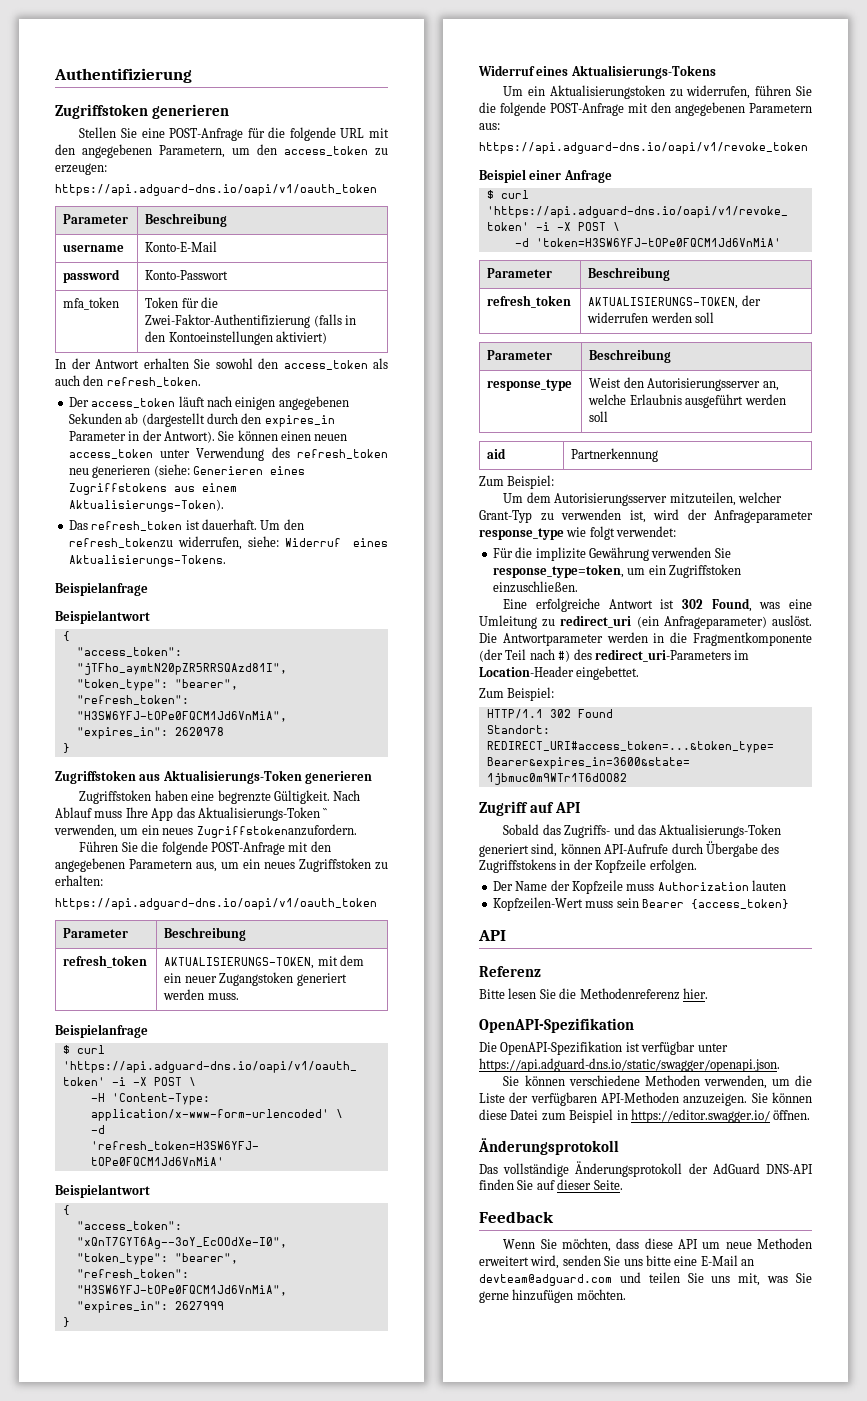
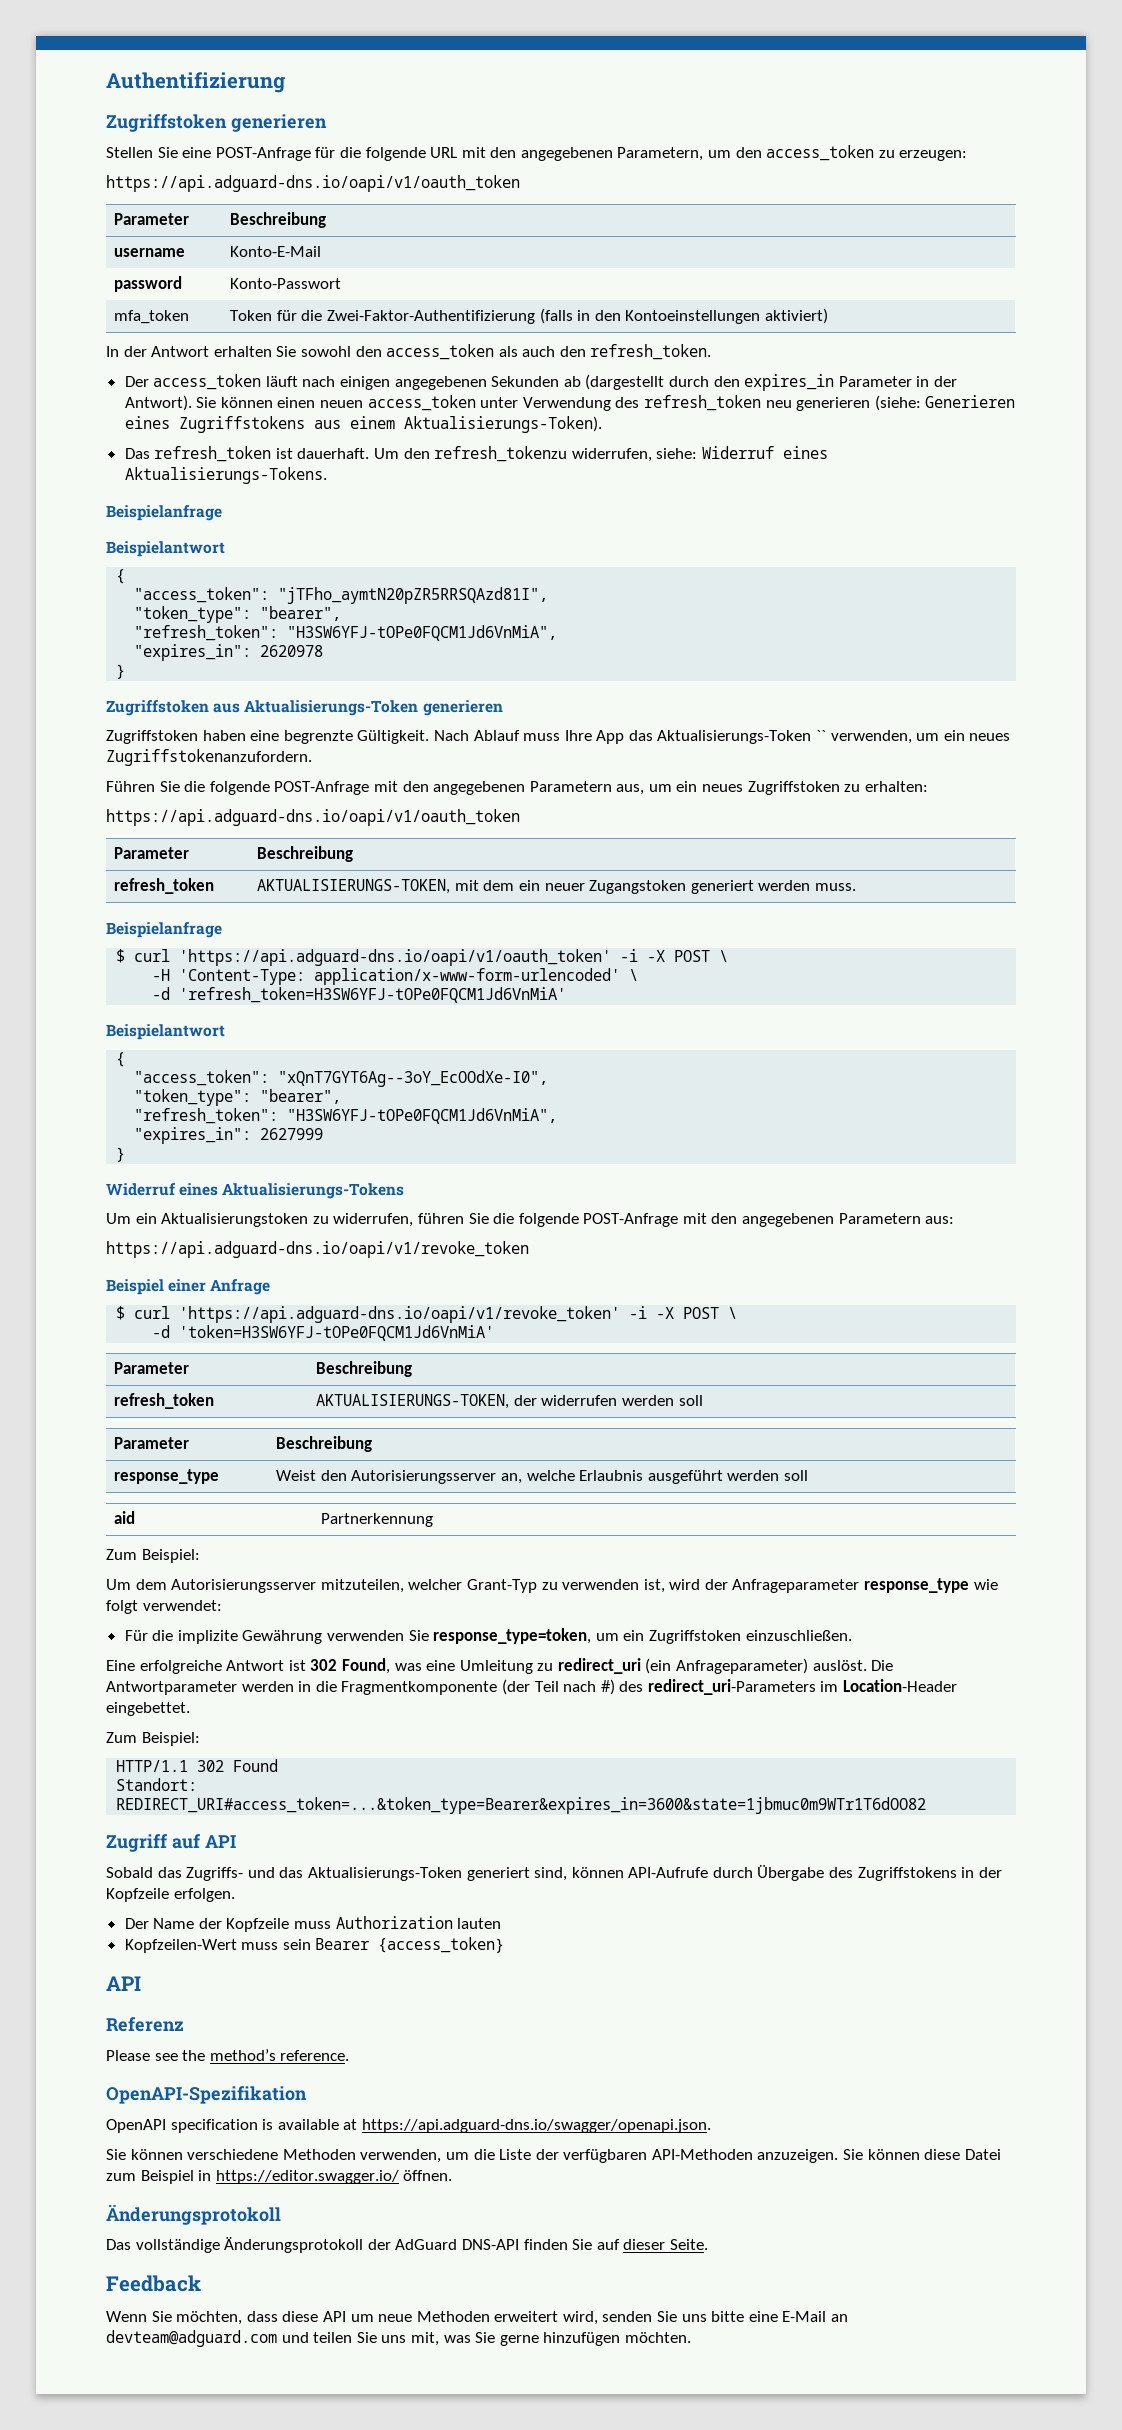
[479,988,708,1000] [479,1018,634,1033] [479,1041,728,1055] [479,1058,780,1072] Bitte lesen Sie die Methodenreferenz hier. // OpenAPI-Spezifikation // Die OpenAPI-Spezifikation ist verfügbar unter https://api.adguard-dns.io/static/swagger/openapi.json. -> [106,2049,350,2061] [106,2086,307,2104] [106,2119,711,2133] Please see the method’s reference. // OpenAPI-Spezifikation // OpenAPI specification is available at https://api.adguard-dns.io/swagger/openapi.json.

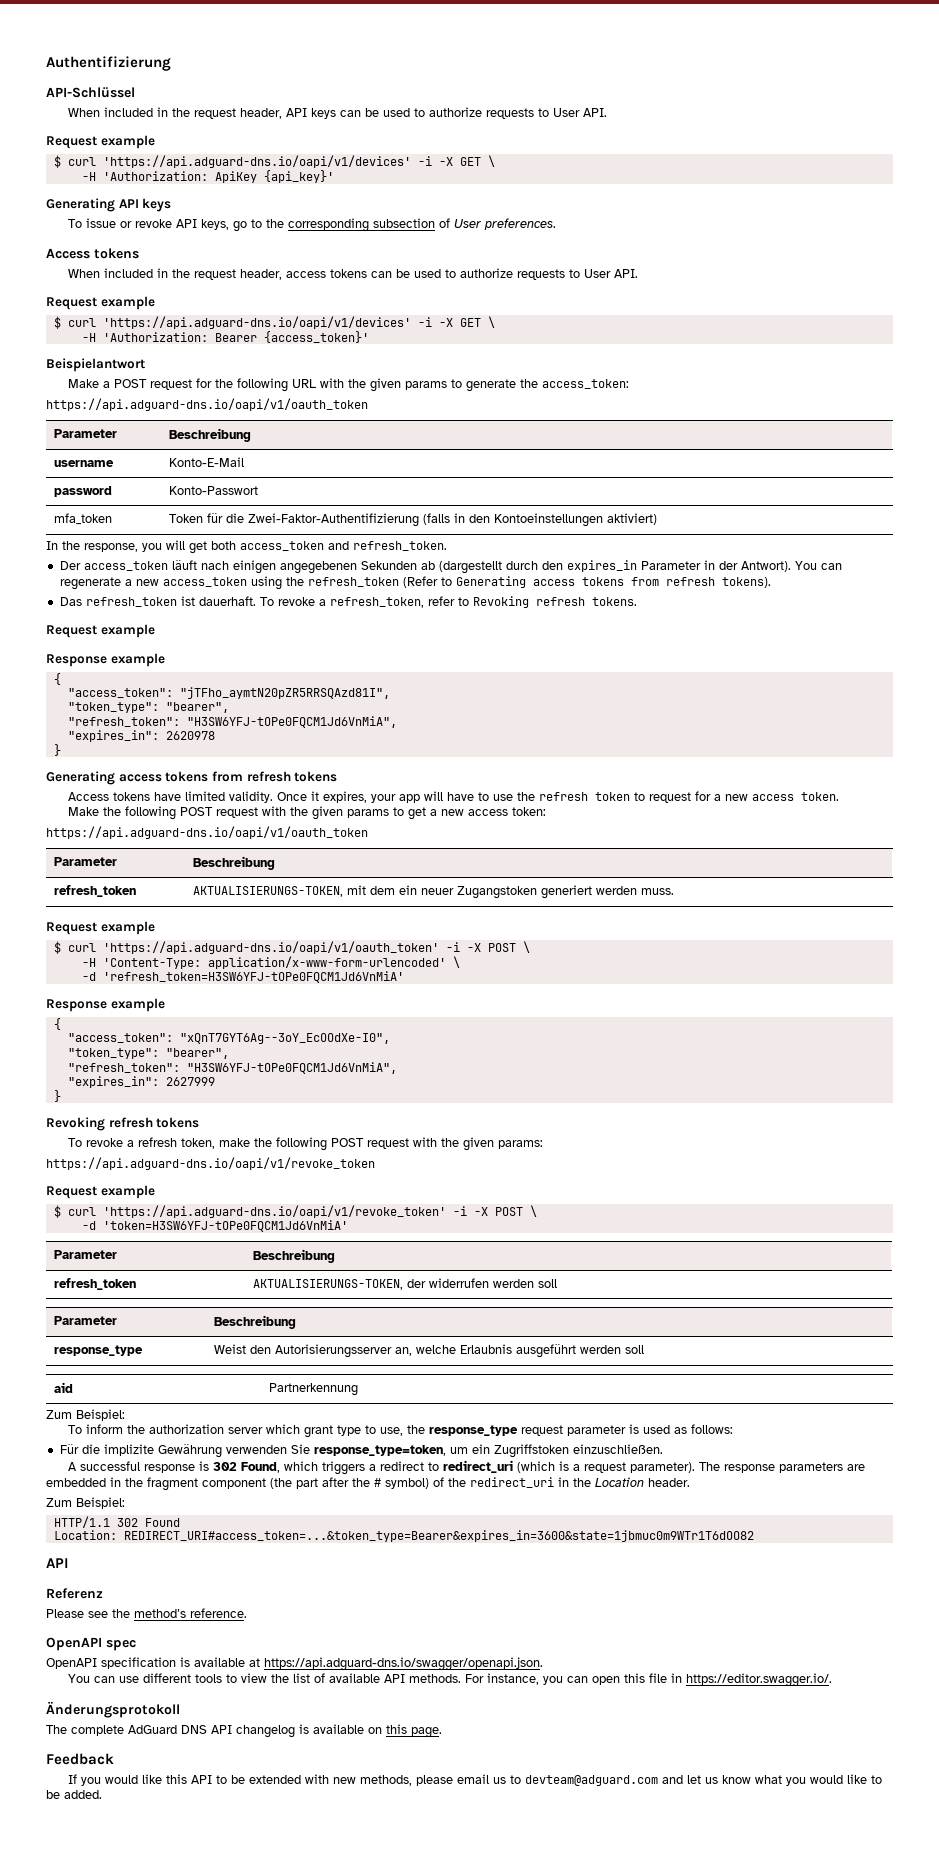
[106,114,327,132] [106,145,968,161] Zugriffstoken generieren // Stellen Sie eine POST-Anfrage für die folgende URL mit den angegebenen Parametern, um den access_token zu erzeugen: -> [46,87,135,98] [68,107,608,119] [46,135,155,149] [53,155,495,168] [81,170,334,183] [46,198,172,212] [68,218,557,232] [46,248,139,259] [68,268,639,280] [46,296,155,310] [53,316,495,329] [81,331,369,343] [46,358,145,372] [68,378,630,392] API-Schlüssel // When included in the request header, API keys can be used to authorize requests to User API. // Request example // $ curl 'https://api.adguard-dns.io/oapi/v1/devices' -i -X GET \ // -H 'Authorization: ApiKey {api_key}' // Generating API keys // To issue or revoke API keys, go to the corresponding subsection of User preferences. // Access tokens // When included in the request header, access tokens can be used to authorize requests to User API. // Request example // $ curl 'https://api.adguard-dns.io/oapi/v1/devices' -i -X GET \ // -H 'Authorization: Bearer {access_token}' // Beispielantwort // Make a POST request for the following URL with the given params to generate the access_token:
[123,344,586,360] der Antwort erhalten Sie sowohl den access_token als auch den -> [62,540,349,554] the response, you will get both access_token and
[196,395,1016,411] [124,416,602,433] [124,446,829,462] [124,467,327,484] [106,505,222,521] [106,541,225,557] Sie können einen neuen access_token unter Verwendung des refresh_token neu generieren (siehe: Generieren eines Zugriffstokens aus einem Aktualisierungs-Token). // Das refresh_token ist dauerhaft. Um den refresh_tokenzu widerrufen, siehe: Widerruf eines Aktualisierungs-Tokens. // Beispielanfrage // Beispielantwort -> [794,561,842,570] [59,576,771,590] [59,596,637,608] [46,624,155,638] [46,653,165,667] You can regenerate a new access_token using the refresh_token (Refer to Generating access tokens from refresh tokens). // Das refresh_token ist dauerhaft. To revoke a refresh_token, refer to Revoking refresh tokens. // Request example // Response example
[106,700,503,716] [106,730,1011,744] [106,749,312,766] [106,781,928,795] Zugriffstoken aus Aktualisierungs-Token generieren // Zugriffstoken haben eine begrenzte Gültigkeit. Nach Ablauf muss Ihre App das Aktualisierungs-Token `` verwenden, um ein neues Zugriffstokenanzufordern. // Führen Sie die folgende POST-Anfrage mit den angegebenen Parametern aus, um ein neues Zugriffstoken zu erhalten: -> [46,771,338,785] [68,791,840,803] [68,806,547,820] Generating access tokens from refresh tokens // Access tokens have limited validity. Once it expires, your app will have to use the refresh token to request for a new access token. // Make the following POST request with the given params to get a new access token:
[106,922,222,938] Beispielanfrage -> [46,921,155,935] Request example
[106,1024,225,1040] Beispielantwort -> [46,998,165,1012] Response example
[106,1183,405,1199] [106,1213,955,1227] [106,1241,529,1258] [106,1279,271,1295] Widerruf eines Aktualisierungs-Tokens // Um ein Aktualisierungstoken zu widerrufen, führen Sie die folgende POST-Anfrage mit den angegebenen Parametern aus: // https://api.adguard-dns.io/oapi/v1/revoke_token // Beispiel einer Anfrage -> [46,1117,200,1131] [68,1137,544,1151] [46,1157,375,1170] [46,1185,155,1199] Revoking refresh tokens // To revoke a refresh token, make the following POST request with the given params: // https://api.adguard-dns.io/oapi/v1/revoke_token // Request example
[106,1578,998,1593] [106,1600,222,1614] Um dem Autorisierungsserver mitzuteilen, welcher Grant-Typ zu verwenden ist, wird der Anfrageparameter response_type wie folgt verwendet: -> [68,1424,734,1438] To inform the authorization server which grant type to use, the response_type request parameter is used as follows:
[106,1658,894,1674] [106,1679,958,1695] [106,1702,190,1716] Eine erfolgreiche Antwort ist 302 Found, was eine Umleitung zu redirect_uri (ein Anfrageparameter) auslöst. Die Antwortparameter werden in die Fragmentkomponente (der Teil nach #) des redirect_uri-Parameters im Location-Header eingebettet. -> [68,1460,866,1475] [46,1477,690,1491] A successful response is 302 Found, which triggers a redirect to redirect_uri (which is a request parameter). The response parameters are embedded in the fragment component (the part after the # symbol) of the redirect_uri in the Location header.
[116,1778,198,1791] Standort: -> [53,1530,117,1540] Location:
[106,1834,236,1852] [106,1865,1002,1881] [106,1888,235,1902] [124,1916,502,1932] [124,1937,505,1953] // Zugriff auf API // Sobald das Zugriffs- und das Aktualisierungs-Token generiert sind, können API-Aufrufe durch Übergabe des Zugriffstokens in der Kopfzeile erfolgen. // Der Name der Kopfzeile muss Authorization lauten // Kopfzeilen-Wert muss sein Bearer {access_token} -> (754, 1536) none
[106,2086,307,2104] OpenAPI-Spezifikation -> [46,1637,136,1651] OpenAPI spec
[106,2149,1001,2163] [106,2170,453,2184] [106,2205,281,2225] [106,2237,708,2253] [106,2275,201,2292] [106,2311,849,2325] [106,2330,691,2347] Sie können verschiedene Methoden verwenden, um die Liste der verfügbaren API-Methoden anzuzeigen. Sie können diese Datei zum Beispiel in https://editor.swagger.io/ öffnen. // Änderungsprotokoll // Das vollständige Änderungsprotokoll der AdGuard DNS-API finden Sie auf dieser Seite. // Feedback // Wenn Sie möchten, dass diese API um neue Methoden erweitert wird, senden Sie uns bitte eine E-Mail an devteam@adguard.com und teilen Sie uns mit, was Sie gerne hinzufügen möchten. -> [68,1673,833,1687] [46,1701,180,1718] [46,1724,442,1738] [46,1753,114,1765] [68,1774,883,1786] [46,1790,102,1799] You can use different tools to view the list of available API methods. For instance, you can open this file in https://editor.swagger.io/. // Änderungsprotokoll // The complete AdGuard DNS API changelog is available on this page. // Feedback // If you would like this API to be extended with new methods, please email us to devteam@adguard.com and let us know what you would like to be added.

